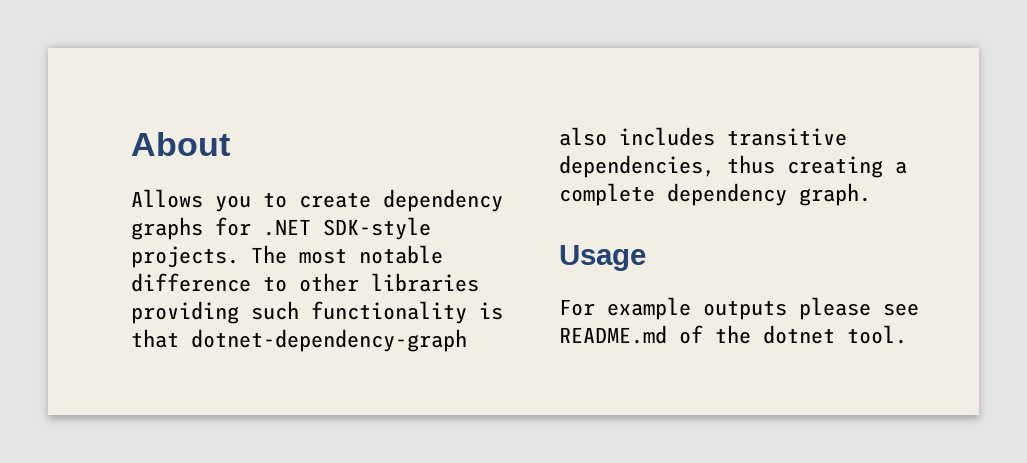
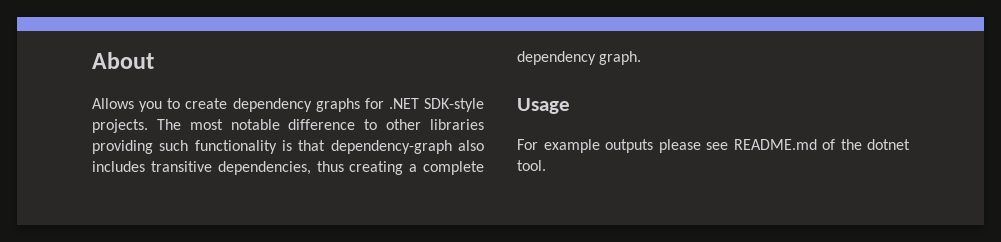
[191,329,467,352] dotnet-dependency-graph -> [330,140,452,154] dependency-graph

